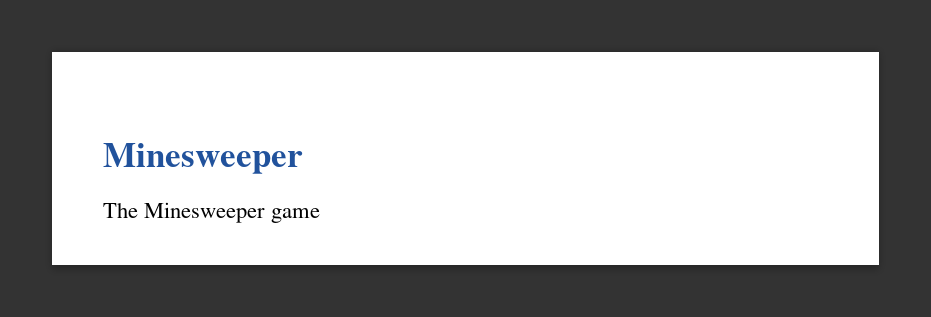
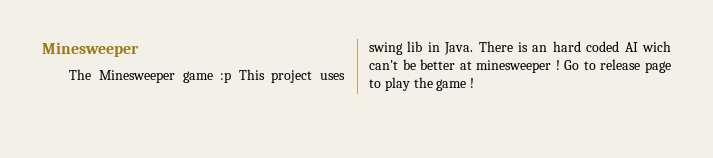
(321, 215) none -> [220,69,346,83] [369,41,671,55] [369,59,671,73] [369,77,475,91] :p This project uses swing lib in Java. There is an hard coded AI wich can't be better at minesweeper ! Go to release page to play the game !

